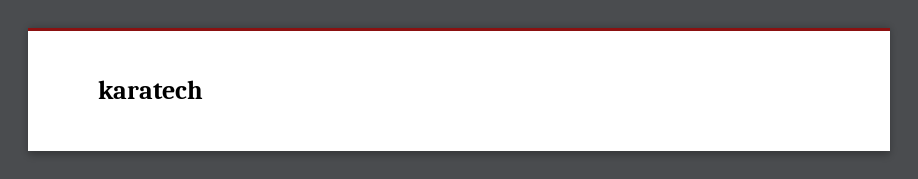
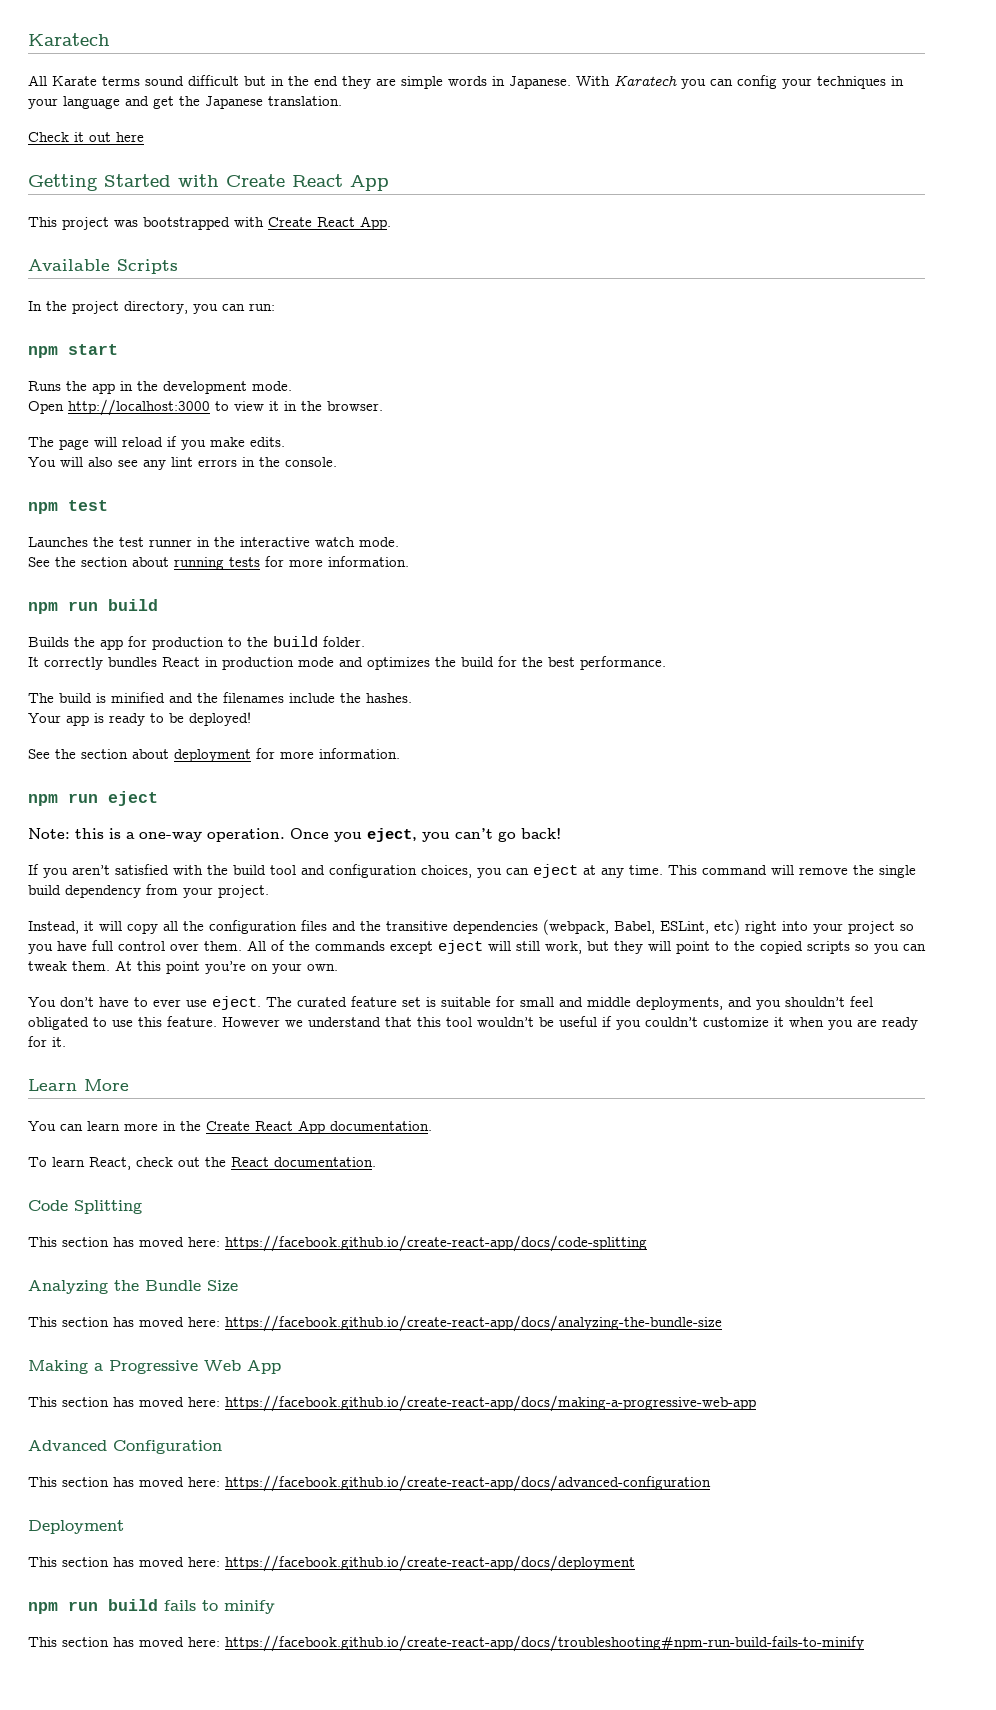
[98,80,203,99] karatech -> [28,33,110,46] [28,75,904,89] [28,96,342,109] [28,132,144,142] [28,174,389,191] [28,216,391,230] [28,259,178,274] [28,301,275,314] [28,344,118,358] [28,381,292,394] [28,399,383,416] [28,436,285,450] [28,457,337,470] [28,500,108,514] [28,537,399,547] [28,556,409,570] [28,599,158,614] [28,636,365,650] [28,656,666,670] [28,692,412,703] [28,712,251,726] [28,748,400,762] [28,791,158,806] [28,828,561,842] [28,864,916,878] [28,884,269,898] [28,919,914,935] [28,940,926,954] [28,960,338,974] [28,996,873,1010] [28,1016,918,1030] [28,1036,66,1047] [28,1079,129,1091] [28,1120,432,1134] [28,1157,376,1170] [28,1200,142,1214] [28,1235,647,1252] [28,1280,238,1294] [28,1315,722,1332] [28,1360,281,1374] [28,1395,756,1412] [28,1440,222,1454] [28,1475,711,1492] [28,1520,124,1534] [28,1555,635,1572] [28,1599,275,1614] [28,1635,864,1652] Karatech // All Karate terms sound difficult but in the end they are simple words in Japanese. With Karatech you can config your techniques in your language and get the Japanese translation. // Check it out here // Getting Started with Create React App // This project was bootstrapped with Create React App. // Available Scripts // In the project directory, you can run: // npm start // Runs the app in the development mode. // Open http://localhost:3000 to view it in the browser. // The page will reload if you make edits. // You will also see any lint errors in the console. // npm test // Launches the test runner in the interactive watch mode. // See the section about running tests for more information. // npm run build // Builds the app for production to the build folder. // It correctly bundles React in production mode and optimizes the build for the best performance. // The build is minified and the filenames include the hashes. // Your app is ready to be deployed! // See the section about deployment for more information. // npm run eject // Note: this is a one-way operation. Once you eject, you can’t go back! // If you aren’t satisfied with the build tool and configuration choices, you can eject at any time. This command will remove the single build dependency from your project. // Instead, it will copy all the configuration files and the transitive dependencies (webpack, Babel, ESLint, etc) right into your project so you have full control over them. All of the commands except eject will still work, but they will point to the copied scripts so you can tweak them. At this point you’re on your own. // You don’t have to ever use eject. The curated feature set is suitable for small and middle deployments, and you shouldn’t feel obligated to use this feature. However we understand that this tool wouldn’t be useful if you couldn’t customize it when you are ready for it. // Learn More // You can learn more in the Create React App documentation. // To learn React, check out the React documentation. // Code Splitting // This section has moved here: https://facebook.github.io/create-react-app/docs/code-splitting // Analyzing the Bundle Size // This section has moved here: https://facebook.github.io/create-react-app/docs/analyzing-the-bundle-size // Making a Progressive Web App // This section has moved here: https://facebook.github.io/create-react-app/docs/making-a-progressive-web-app // Advanced Configuration // This section has moved here: https://facebook.github.io/create-react-app/docs/advanced-configuration // Deployment // This section has moved here: https://facebook.github.io/create-react-app/docs/deployment // npm run build fails to minify // This section has moved here: https://facebook.github.io/create-react-app/docs/troubleshooting#npm-run-build-fails-to-minify

